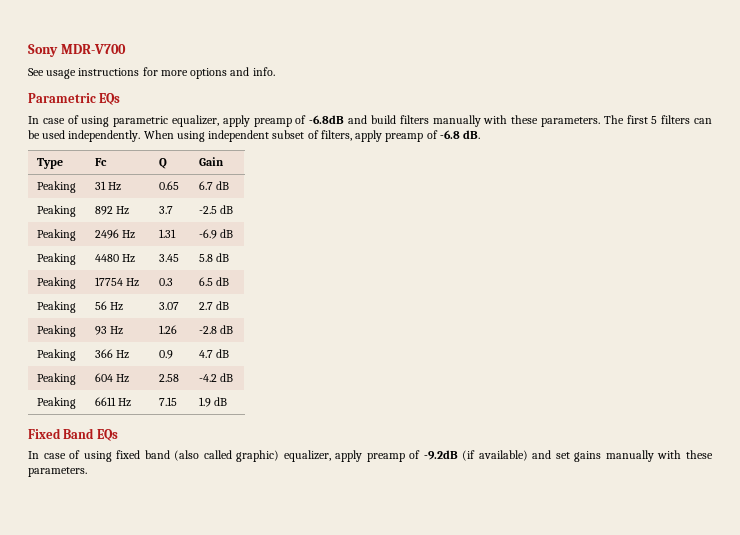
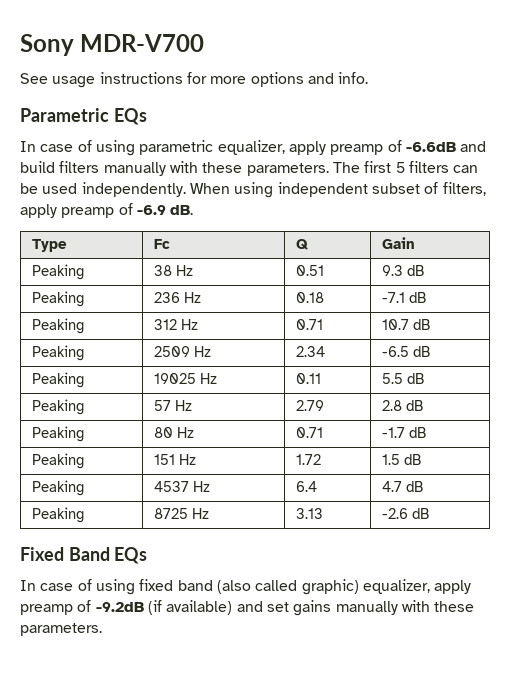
[309,115,345,124] -6.8dB -> [405,142,456,152] -6.6dB
[439,130,460,139] -6.8 -> [136,205,166,215] -6.9
[95,181,122,191] [159,181,180,190] [199,181,230,190] [37,205,77,217] [95,206,130,215] [159,206,174,214] [199,205,234,214] [37,229,77,241] [95,229,136,239] [159,229,177,238] [199,229,234,239] [37,253,77,265] [95,254,136,263] [159,254,180,262] [199,253,230,262] [37,277,77,289] [95,277,140,287] [159,278,174,286] [199,277,230,286] [37,301,77,313] [95,301,124,311] [159,302,180,310] [199,301,230,310] [37,325,77,337] [95,326,124,335] [159,325,178,334] [199,325,234,334] [37,349,77,361] [95,349,130,359] [159,350,174,359] 31 Hz | 0.65 | 6.7 dB // Peaking | 892 Hz | 3.7 | -2.5 dB // Peaking | 2496 Hz | 1.31 | -6.9 dB // Peaking | 4480 Hz | 3.45 | 5.8 dB // Peaking | 17754 Hz | 0.3 | 6.5 dB // Peaking | 56 Hz | 3.07 | 2.7 dB // Peaking | 93 Hz | 1.26 | -2.8 dB // Peaking | 366 Hz | 0.9 -> [154,265,194,276] [296,265,325,276] [382,265,425,276] [32,291,85,307] [154,292,202,303] [296,292,325,303] [382,292,427,303] [32,318,85,334] [154,319,199,330] [296,319,324,330] [382,319,431,330] [32,345,85,361] [154,346,212,357] [296,346,326,357] [382,346,431,357] [32,372,85,388] [154,373,218,384] [296,373,322,384] [382,373,425,384] [32,399,85,415] [154,400,193,411] [296,400,325,411] [382,400,424,411] [32,426,85,442] [154,427,195,438] [296,427,324,438] [382,427,427,438] [32,453,85,469] [154,454,197,465] [296,454,322,465] [382,454,422,465] [32,480,85,496] [154,481,211,492] [296,481,318,492] 38 Hz | 0.51 | 9.3 dB // Peaking | 236 Hz | 0.18 | -7.1 dB // Peaking | 312 Hz | 0.71 | 10.7 dB // Peaking | 2509 Hz | 2.34 | -6.5 dB // Peaking | 19025 Hz | 0.11 | 5.5 dB // Peaking | 57 Hz | 2.79 | 2.8 dB // Peaking | 80 Hz | 0.71 | -1.7 dB // Peaking | 151 Hz | 1.72 | 1.5 dB // Peaking | 4537 Hz | 6.4
[95,373,130,383] [159,374,180,382] [199,373,234,382] [37,397,77,409] [95,397,132,407] [159,397,178,406] [199,397,212,407] 604 Hz | 2.58 | -4.2 dB // Peaking | 6611 Hz | 7.15 | 1.9 -> [154,508,210,519] [296,508,324,519] [382,508,409,519] 8725 Hz | 3.13 | -2.6

